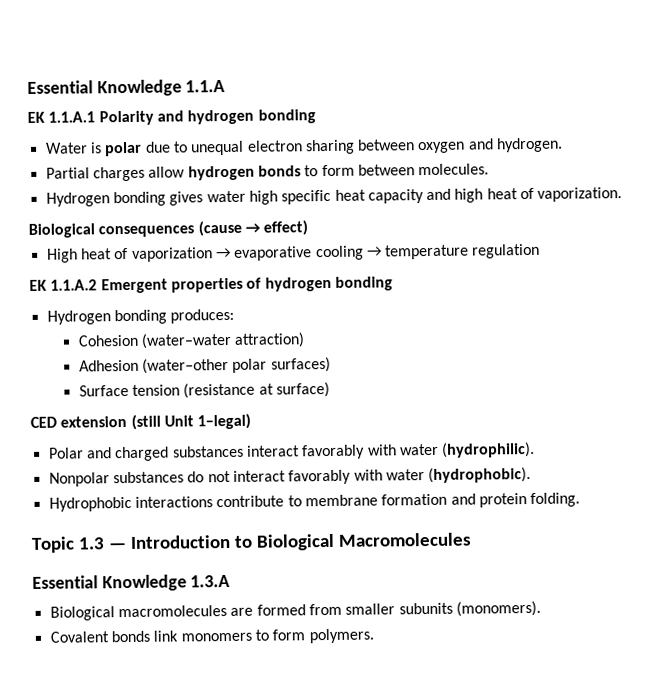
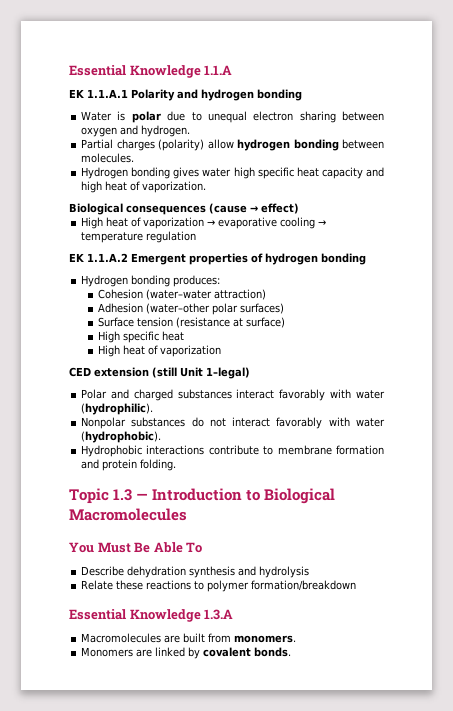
(145, 174) none -> [158,139,205,151] (polarity)
[257,164,355,177] bonds to form -> [293,139,339,151] bonding
(330, 389) none -> [97,331,184,343] [97,345,221,357] // High specific heat // High heat of vaporization
[32,574,231,592] [49,600,541,621] [49,628,374,644] Essential Knowledge 1.3.A // Biological macromolecules are formed from smaller subunits (monomers). // Covalent bonds link monomers to form polymers. -> [69,542,203,553] [81,566,310,578] [81,580,357,592] [69,609,234,622] [81,633,297,643] [81,647,292,659] You Must Be Able To // Describe dehydration synthesis and hydrolysis // Relate these reactions to polymer formation/breakdown // Essential Knowledge 1.3.A // Macromolecules are built from monomers. // Monomers are linked by covalent bonds.

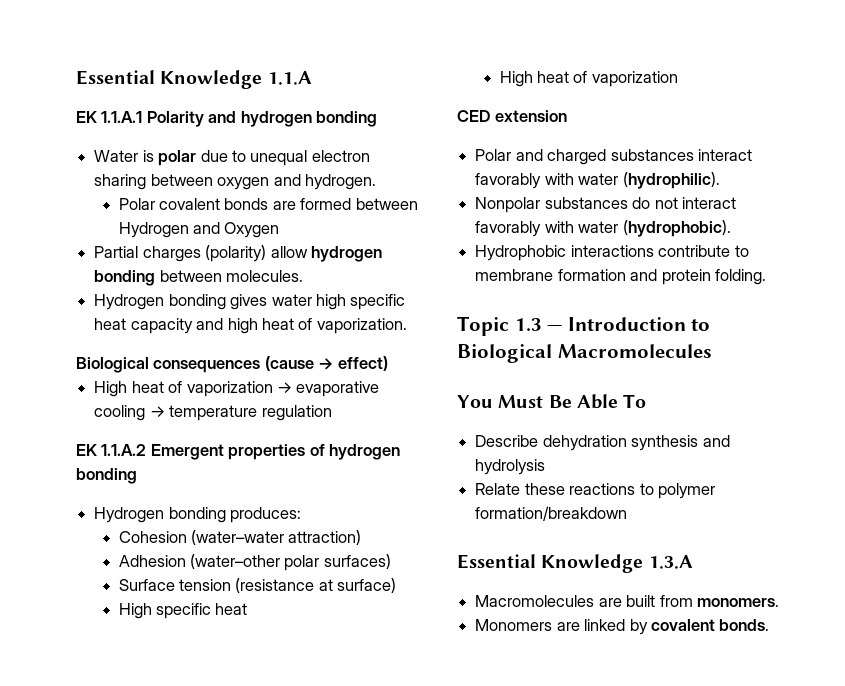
(191, 131) none -> [118,198,418,210] [118,222,280,238] // Polar covalent bonds are formed between Hydrogen and Oxygen
[152,367,250,379] (still Unit 1–legal) -> (568, 116) none

